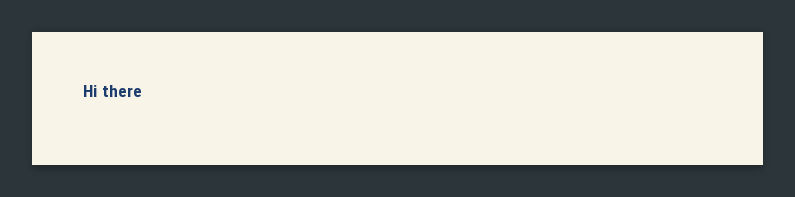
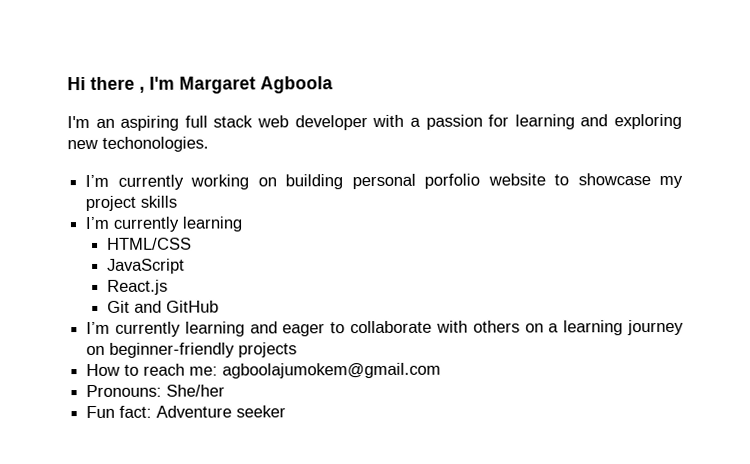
(142, 91) none -> [139,76,333,94] [67,113,683,131] [67,136,209,152] [85,173,684,190] [85,195,178,212] [85,216,243,232] [106,237,192,250] [106,258,185,274] [106,279,168,295] [106,300,219,313] [86,319,684,337] [86,342,298,358] [86,362,442,379] [86,384,226,398] [86,405,287,419] , I'm Margaret Agboola // I'm an aspiring full stack web developer with a passion for learning and exploring new techonologies. // I’m currently working on building personal porfolio website to showcase my project skills // I’m currently learning // HTML/CSS // JavaScript // React.js // Git and GitHub // I’m currently learning and eager to collaborate with others on a learning journey on beginner-friendly projects // How to reach me: agboolajumokem@gmail.com // Pronouns: She/her // Fun fact: Adventure seeker

